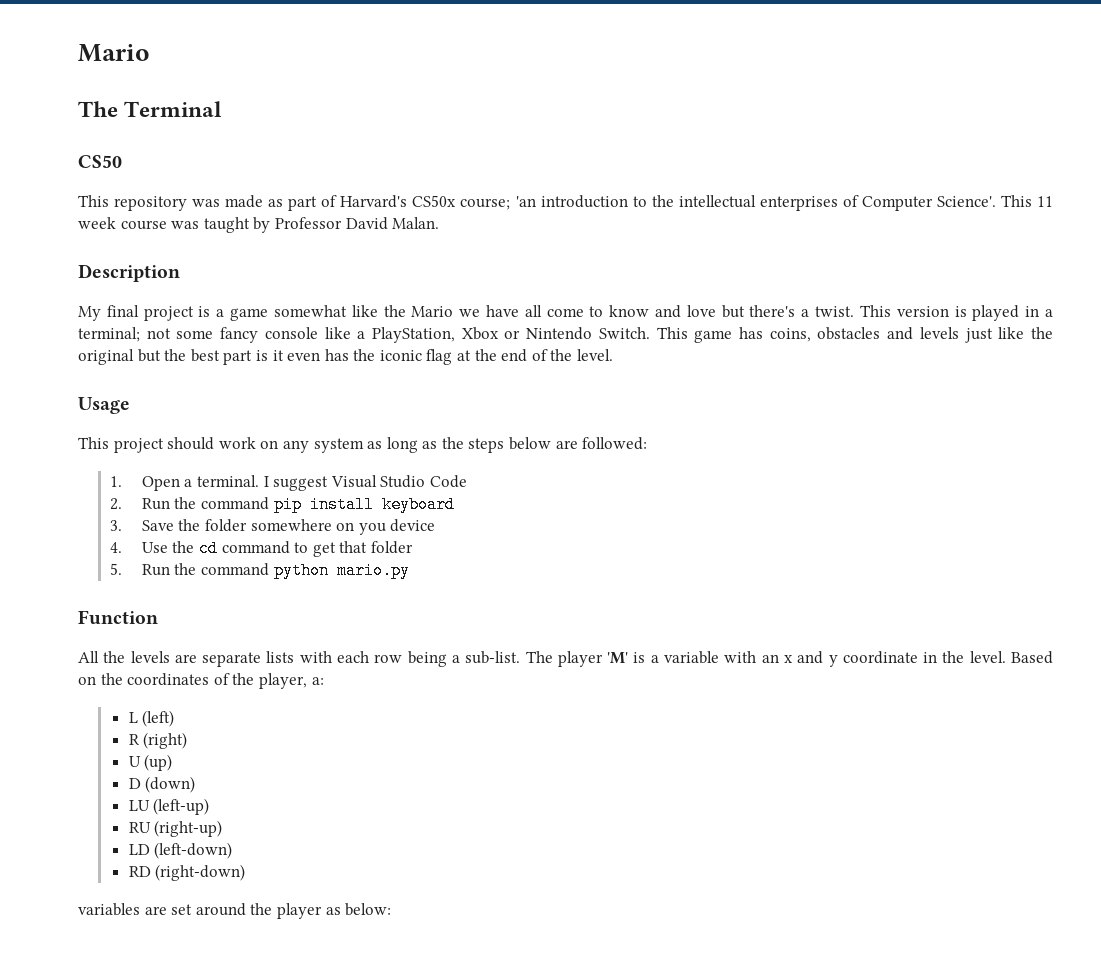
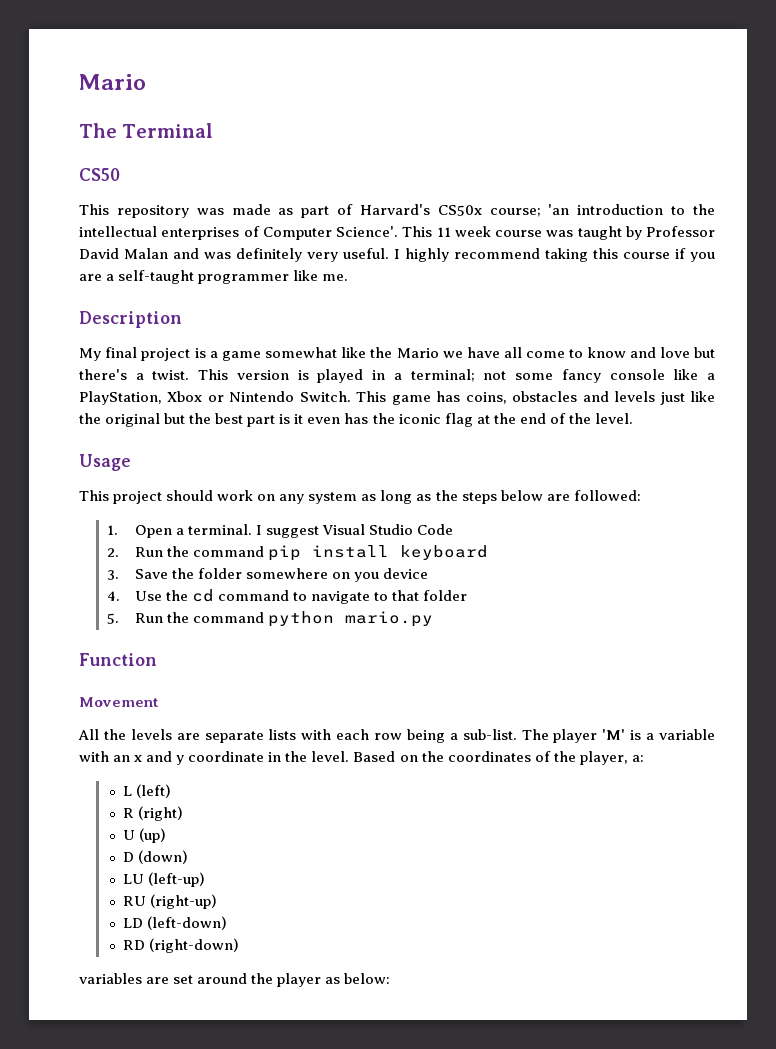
[392,217,440,229] Malan. -> [124,248,715,262] [79,270,349,284] Malan and was definitely very useful. I highly recommend taking this course if you are a self-taught programmer like me.
[312,542,336,557] get -> [310,591,388,604] navigate to
(158, 617) none -> [79,697,158,707] // Movement

